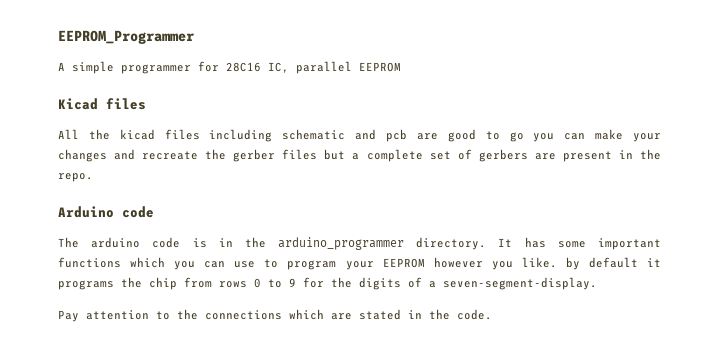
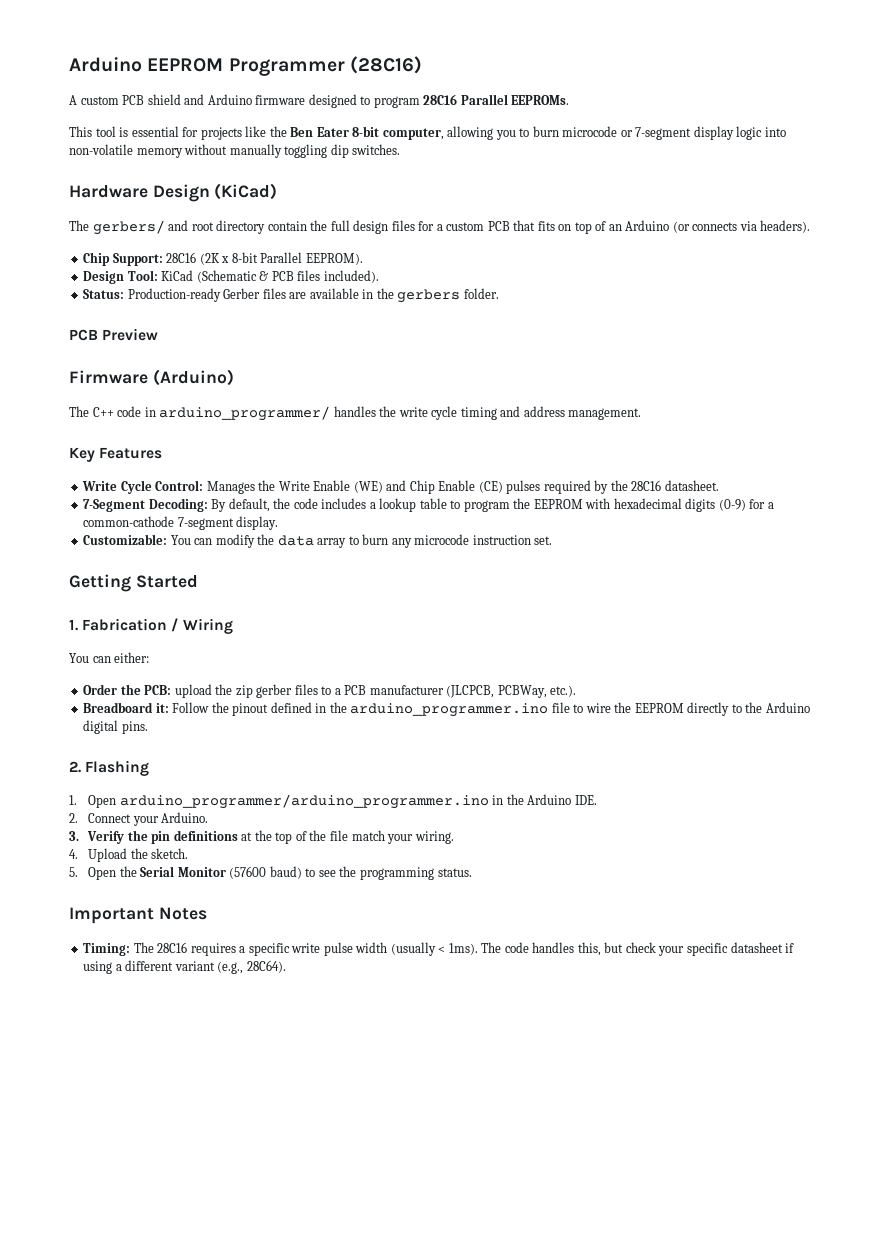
[58,30,195,44] [58,61,401,74] [58,98,146,110] [58,129,662,142] [58,149,661,162] [58,173,93,182] [58,206,154,218] [58,237,661,250] [58,257,661,270] [58,277,597,290] [58,309,492,322] EEPROM_Programmer // A simple programmer for 28C16 IC, parallel EEPROM // Kicad files // All the kicad files including schematic and pcb are good to go you can make your changes and recreate the gerber files but a complete set of gerbers are present in the repo. // Arduino code // The arduino code is in the arduino_programmer directory. It has some important functions which you can use to program your EEPROM however you like. by default it programs the chip from rows 0 to 9 for the digits of a seven-segment-display. // Pay attention to the connections which are stated in the code. -> [69,56,422,76] [69,94,570,108] [69,126,786,140] [69,144,401,158] [69,183,278,202] [69,220,811,235] [83,252,363,266] [83,270,379,284] [83,288,499,303] [69,328,159,341] [69,369,234,386] [69,406,642,421] [69,447,163,462] [82,480,719,494] [83,498,774,512] [83,516,279,530] [83,534,553,548] [69,574,198,592] [69,618,233,634] [69,652,150,663] [83,684,577,698] [83,702,810,717] [83,720,148,734] [69,760,150,776] [69,794,597,809] [69,812,209,826] [69,830,454,844] [69,848,189,862] [69,866,472,880] [69,907,207,924] [83,942,795,956] [83,960,286,974] Arduino EEPROM Programmer (28C16) // A custom PCB shield and Arduino firmware designed to program 28C16 Parallel EEPROMs. // This tool is essential for projects like the Ben Eater 8-bit computer, allowing you to burn microcode or 7-segment display logic into non-volatile memory without manually toggling dip switches. // Hardware Design (KiCad) // The gerbers/ and root directory contain the full design files for a custom PCB that fits on top of an Arduino (or connects via headers). // Chip Support: 28C16 (2K x 8-bit Parallel EEPROM). // Design Tool: KiCad (Schematic & PCB files included). // Status: Production-ready Gerber files are available in the gerbers folder. // PCB Preview // Firmware (Arduino) // The C++ code in arduino_programmer/ handles the write cycle timing and address management. // Key Features // Write Cycle Control: Manages the Write Enable (WE) and Chip Enable (CE) pulses required by the 28C16 datasheet. // 7-Segment Decoding: By default, the code includes a lookup table to program the EEPROM with hexadecimal digits (0-9) for a common-cathode 7-segment display. // Customizable: You can modify the data array to burn any microcode instruction set. // Getting Started // 1. Fabrication / Wiring // You can either: // Order the PCB: upload the zip gerber files to a PCB manufacturer (JLCPCB, PCBWay, etc.). // Breadboard it: Follow the pinout defined in the arduino_programmer.ino file to wire the EEPROM directly to the Arduino digital pins. // 2. Flashing // 1. Open arduino_programmer/arduino_programmer.ino in the Arduino IDE. // 2. Connect your Arduino. // 3. Verify the pin definitions at the top of the file match your wiring. // 4. Upload the sketch. // 5. Open the Serial Monitor (57600 baud) to see the programming status. // Important Notes // Timing: The 28C16 requires a specific write pulse width (usually < 1ms). The code handles this, but check your specific datasheet if using a different variant (e.g., 28C64).

